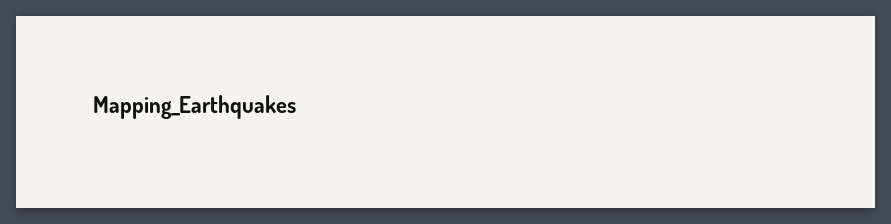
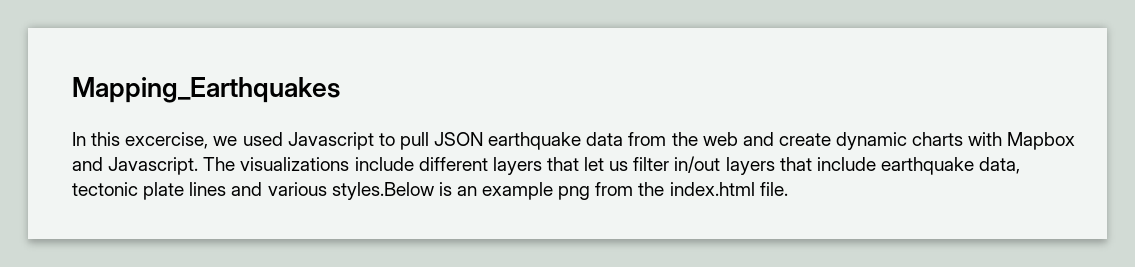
(296, 107) none -> [72,132,1076,150] [72,156,1021,175] [72,182,788,200] // In this excercise, we used Javascript to pull JSON earthquake data from the web and create dynamic charts with Mapbox and Javascript. The visualizations include different layers that let us filter in/out layers that include earthquake data, tectonic plate lines and various styles.Below is an example png from the index.html file.

